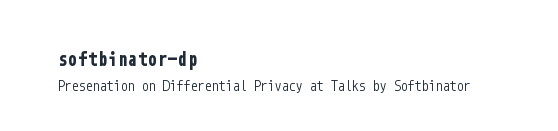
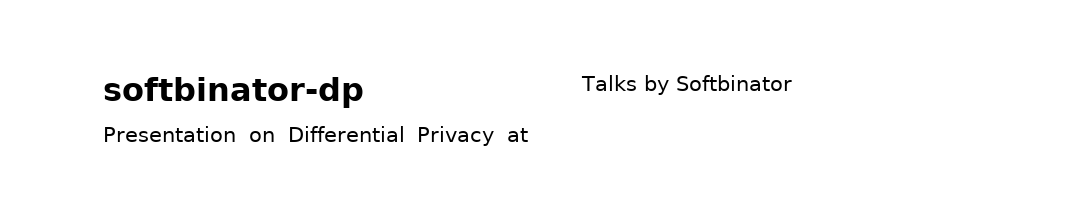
[57,80,134,91] Presenation -> [103,126,236,142] Presentation

